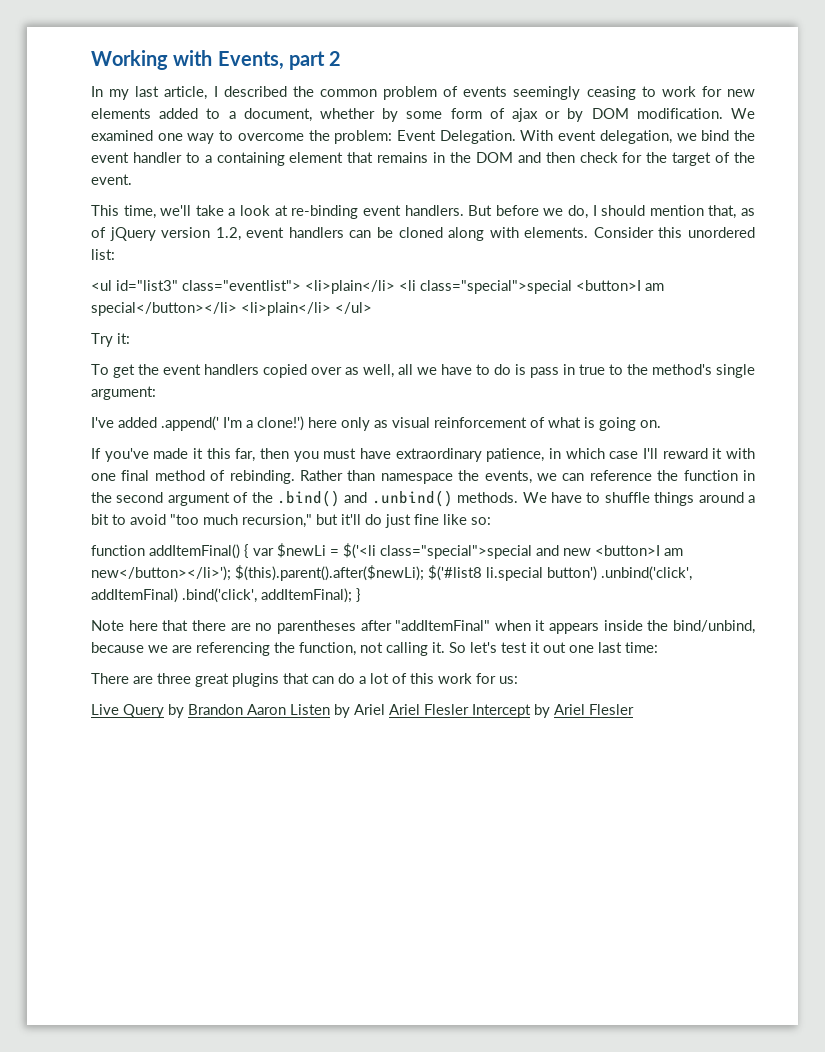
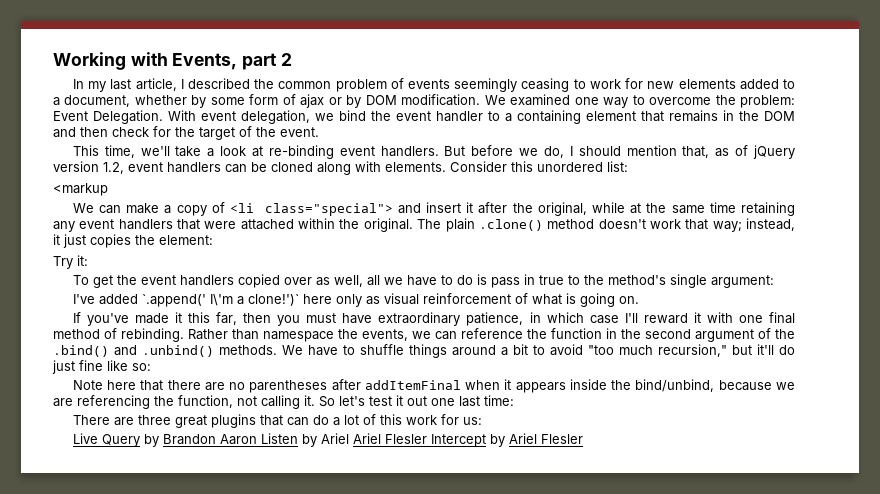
[91,280,664,294] [91,302,372,316] <ul id="list3" class="eventlist"> <li>plain</li> <li class="special">special <button>I am special</button></li> <li>plain</li> </ul> -> [53,183,108,196] [72,202,795,216] [53,218,796,232] [53,234,213,248] <markup // We can make a copy of <li class="special"> and insert it after the original, while at the same time retaining any event handlers that were attached within the original. The plain .clone() method doesn't work that way; instead, it just copies the element:
[161,416,304,431] .append(' I'm a clone!') -> [141,294,299,307] `.append(' I\'m a clone!')`
[91,543,683,559] [91,565,692,581] [91,588,361,603] // function addItemFinal() { var $newLi = $('<li class="special">special and new <button>I am new</button></li>'); $(this).parent().after($newLi); $('#list8 li.special button') .unbind('click', addItemFinal) .bind('click', addItemFinal); } -> (151, 367) none
[395,620,491,631] "addItemFinal" -> [364,380,461,390] addItemFinal

